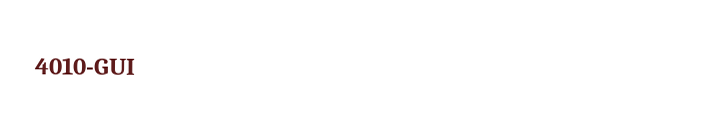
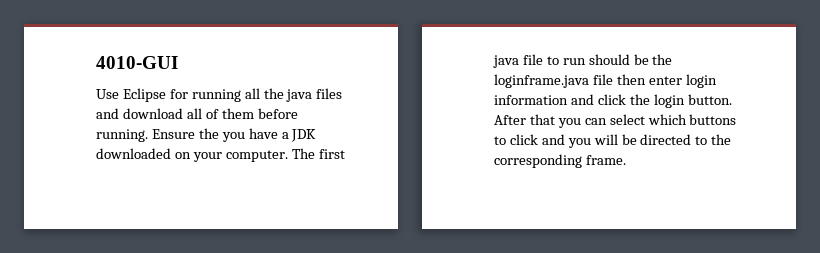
(136, 66) none -> [96,88,343,102] [96,108,298,119] [96,128,317,142] [96,148,345,162] [493,54,673,68] [494,74,717,88] [494,94,732,108] [494,114,737,128] [494,134,732,148] [494,154,626,168] // Use Eclipse for running all the java files and download all of them before running. Ensure the you have a JDK downloaded on your computer. The first java file to run should be the loginframe.java file then enter login information and click the login button. After that you can select which buttons to click and you will be directed to the corresponding frame.

